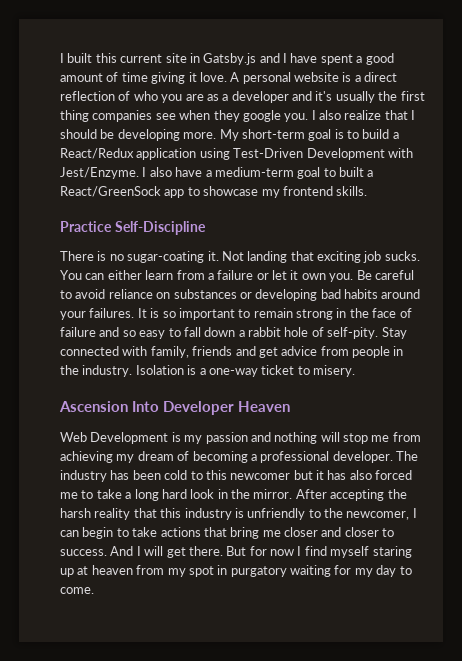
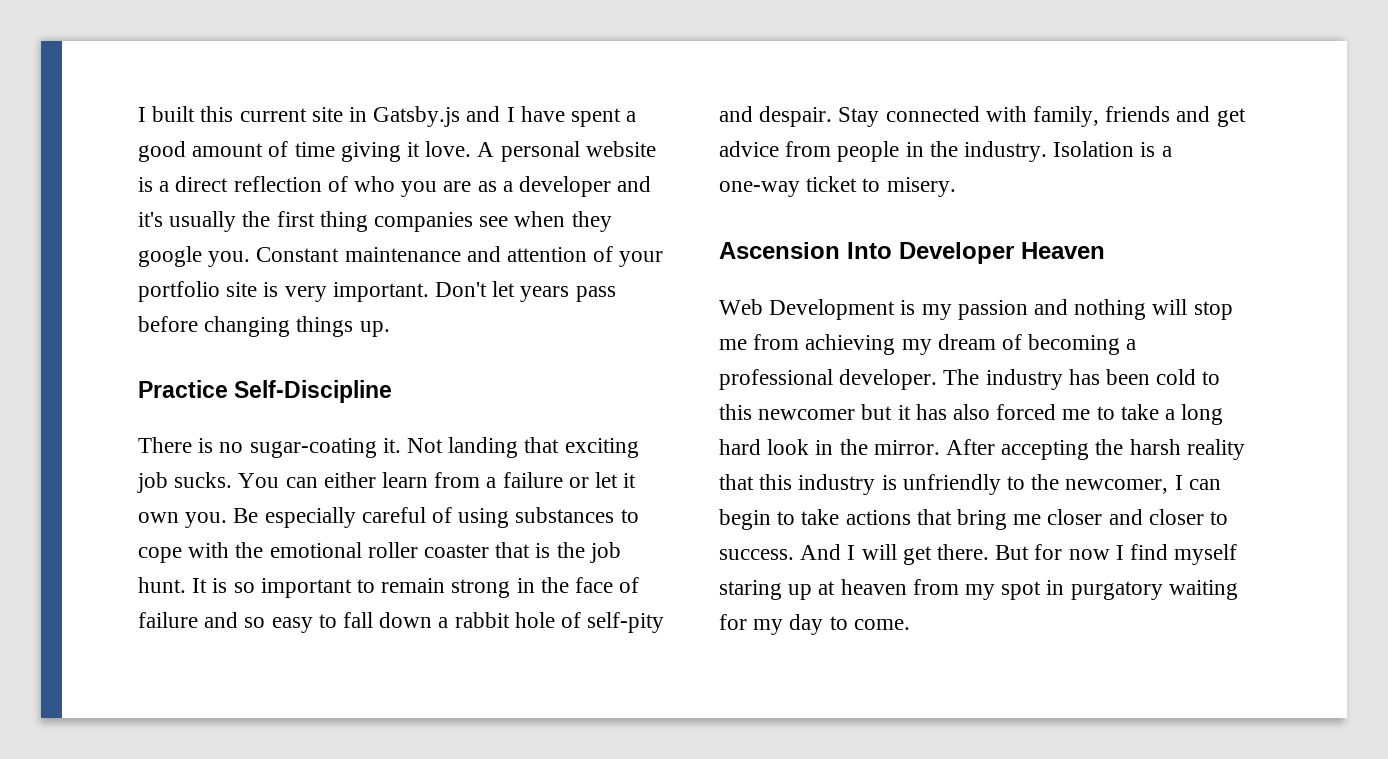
[311,110,416,120] [60,129,399,141] [60,148,413,160] [60,167,374,179] [60,186,368,198] I also realize that I should be developing more. My short-term goal is to build a React/Redux application using Test-Driven Development with Jest/Enzyme. I also have a medium-term goal to built a React/GreenSock app to showcase my frontend skills. -> [256,246,664,267] [138,281,616,302] [138,316,390,337] Constant maintenance and attention of your portfolio site is very important. Don't let years pass before changing things up.
[374,270,414,280] [60,289,421,301] [60,308,135,320] careful to avoid reliance on substances or developing bad habits around your failures. -> [264,507,639,528] [138,542,621,563] [138,577,186,593] especially careful of using substances to cope with the emotional roller coaster that is the job hunt.
[327,327,379,339] self-pity. -> [587,612,665,633] [719,106,833,127] self-pity and despair.

